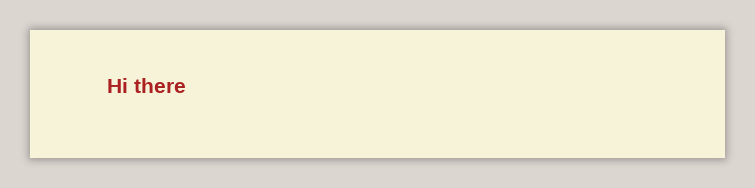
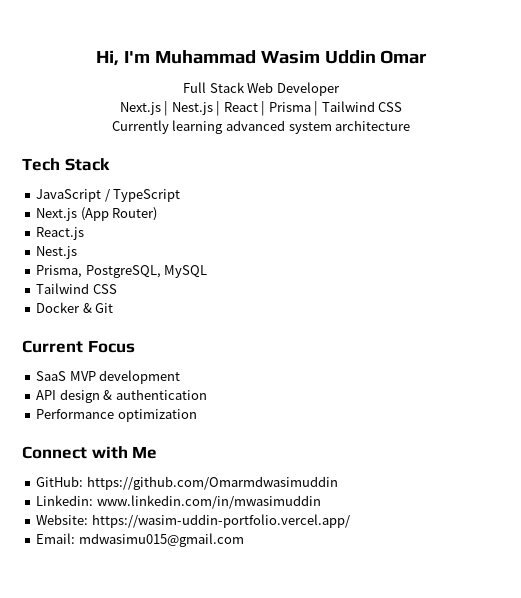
[107,78,186,93] Hi there -> [95,50,428,66] [183,82,340,96] [119,101,403,116] [111,120,411,134] [22,158,110,171] [36,189,181,202] [36,207,158,221] [36,227,85,240] [36,246,78,259] [36,265,208,278] [36,283,117,294] [36,302,114,313] [22,340,135,353] [36,370,181,384] [36,389,207,403] [36,409,197,422] [22,446,158,459] [36,476,338,490] [36,495,321,509] [36,514,350,528] [36,533,244,547] Hi, I'm Muhammad Wasim Uddin Omar // Full Stack Web Developer // Next.js | Nest.js | React | Prisma | Tailwind CSS // Currently learning advanced system architecture // Tech Stack // JavaScript / TypeScript // Next.js (App Router) // React.js // Nest.js // Prisma, PostgreSQL, MySQL // Tailwind CSS // Docker & Git // Current Focus // SaaS MVP development // API design & authentication // Performance optimization // Connect with Me // GitHub: https://github.com/Omarmdwasimuddin // Linkedin: www.linkedin.com/in/mwasimuddin // Website: https://wasim-uddin-portfolio.vercel.app/ // Email: mdwasimu015@gmail.com

